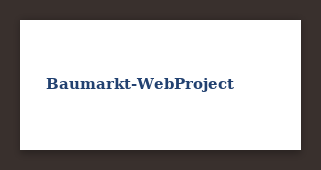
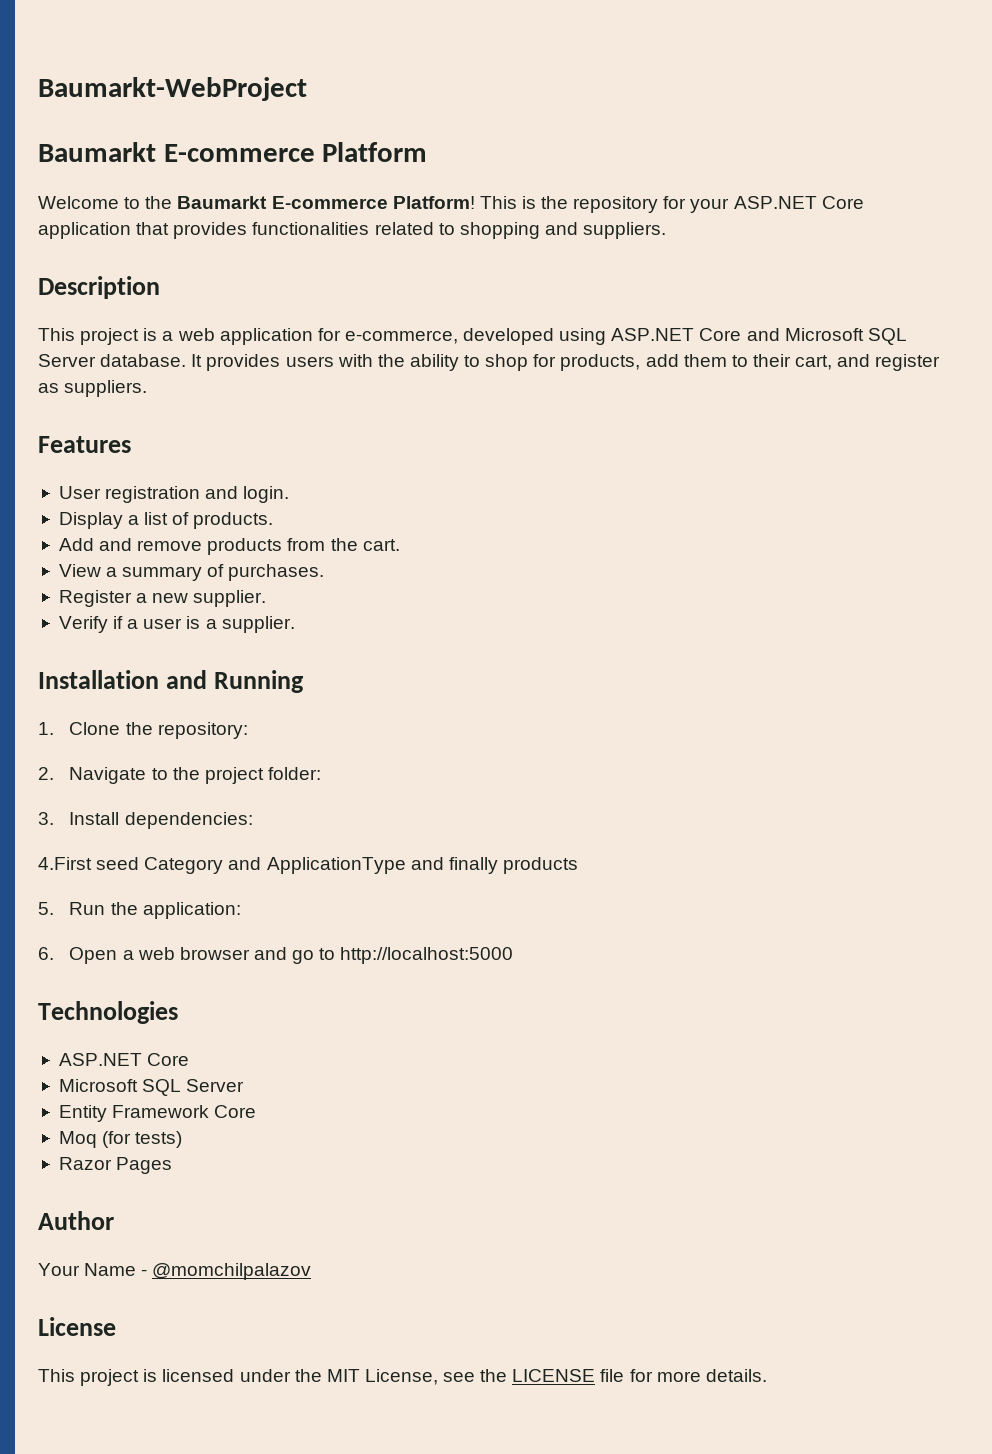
(234, 85) none -> [38,142,428,162] [38,196,864,213] [38,222,667,239] [38,276,160,299] [38,328,907,345] [38,354,941,371] [38,380,148,397] [38,436,131,453] [58,486,290,503] [58,512,274,529] [58,538,400,555] [58,564,325,581] [58,590,267,607] [58,616,295,633] [38,670,304,693] [38,722,248,739] [38,767,321,784] [38,812,253,829] [38,857,578,874] [38,902,241,919] [38,947,514,964] [38,1001,178,1024] [58,1053,190,1066] [58,1079,245,1096] [58,1105,257,1122] [58,1131,183,1148] [58,1157,173,1174] [38,1211,114,1230] [38,1263,312,1280] [38,1317,116,1336] [38,1369,767,1386] // Baumarkt E-commerce Platform // Welcome to the Baumarkt E-commerce Platform! This is the repository for your ASP.NET Core application that provides functionalities related to shopping and suppliers. // Description // This project is a web application for e-commerce, developed using ASP.NET Core and Microsoft SQL Server database. It provides users with the ability to shop for products, add them to their cart, and register as suppliers. // Features // User registration and login. // Display a list of products. // Add and remove products from the cart. // View a summary of purchases. // Register a new supplier. // Verify if a user is a supplier. // Installation and Running // 1. Clone the repository: // 2. Navigate to the project folder: // 3. Install dependencies: // 4.First seed Category and ApplicationType and finally products // 5. Run the application: // 6. Open a web browser and go to http://localhost:5000 // Technologies // ASP.NET Core // Microsoft SQL Server // Entity Framework Core // Moq (for tests) // Razor Pages // Author // Your Name - @momchilpalazov // License // This project is licensed under the MIT License, see the LICENSE file for more details.

